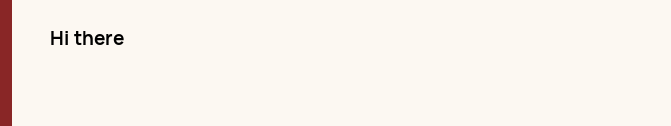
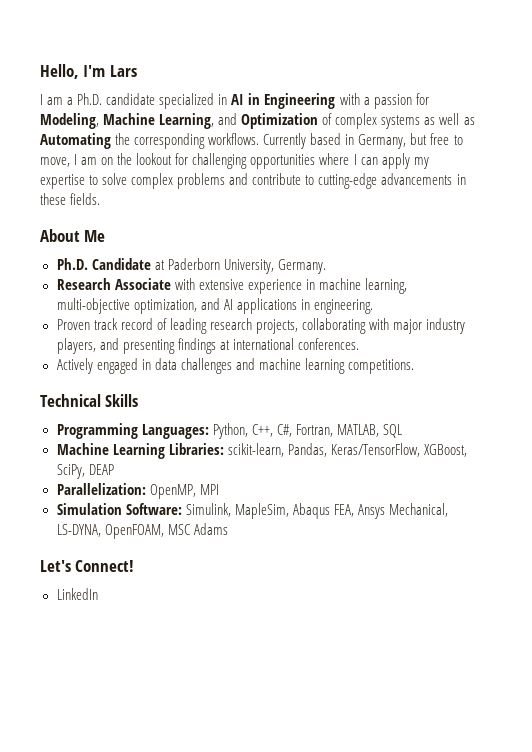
[50,31,125,45] Hi there -> [40,64,137,79] [40,93,429,109] [40,113,475,129] [40,133,463,149] [40,153,429,169] [40,173,466,189] [40,193,101,205] [40,229,106,242] [56,258,326,274] [56,278,407,294] [56,298,373,314] [56,318,466,334] [56,338,359,354] [56,358,414,374] [40,394,139,407] [56,423,402,439] [56,443,467,459] [56,464,114,479] [56,483,219,499] [56,503,448,519] [56,523,228,539] [40,560,135,572] [56,588,98,600] Hello, I'm Lars // I am a Ph.D. candidate specialized in AI in Engineering with a passion for Modeling, Machine Learning, and Optimization of complex systems as well as Automating the corresponding workflows. Currently based in Germany, but free to move, I am on the lookout for challenging opportunities where I can apply my expertise to solve complex problems and contribute to cutting-edge advancements in these fields. // About Me // Ph.D. Candidate at Paderborn University, Germany. // Research Associate with extensive experience in machine learning, multi-objective optimization, and AI applications in engineering. // Proven track record of leading research projects, collaborating with major industry players, and presenting findings at international conferences. // Actively engaged in data challenges and machine learning competitions. // Technical Skills // Programming Languages: Python, C++, C#, Fortran, MATLAB, SQL // Machine Learning Libraries: scikit-learn, Pandas, Keras/TensorFlow, XGBoost, SciPy, DEAP // Parallelization: OpenMP, MPI // Simulation Software: Simulink, MapleSim, Abaqus FEA, Ansys Mechanical, LS-DYNA, OpenFOAM, MSC Adams // Let's Connect! // LinkedIn

